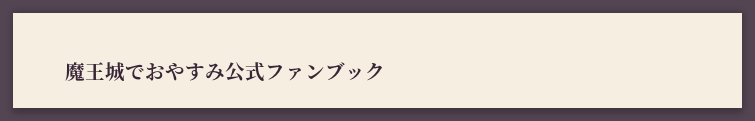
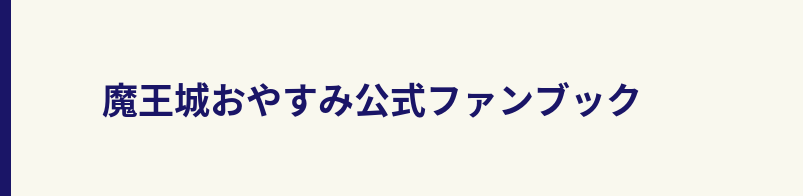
[125,64,145,80] で -> (210, 100) none

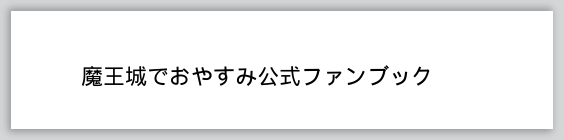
(210, 100) none -> [147,68,169,86] で

